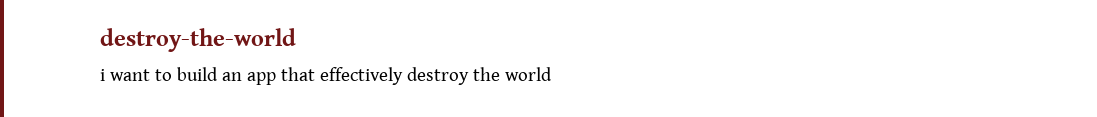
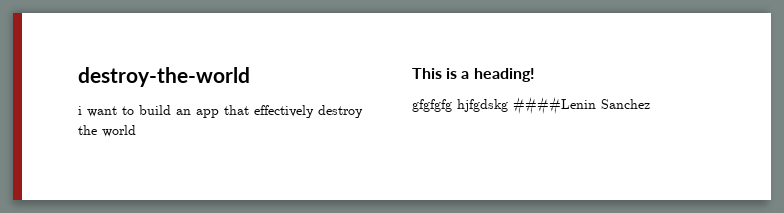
(552, 74) none -> [412,68,535,82] [412,97,650,115] // This is a heading! // gfgfgfg hjfgdskg ####Lenin Sanchez

